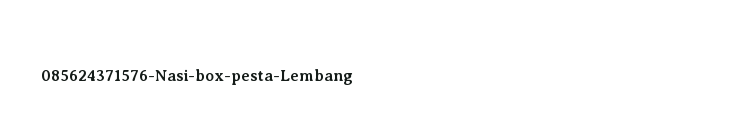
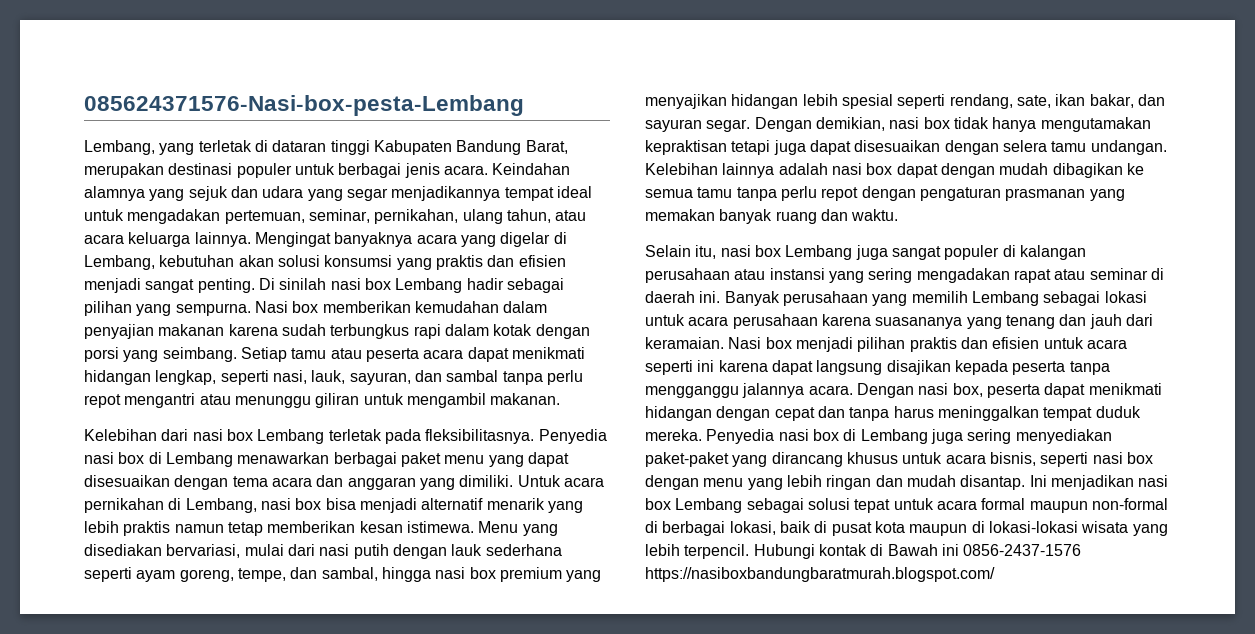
(353, 77) none -> [84,140,568,155] [84,163,571,178] [84,186,592,201] [84,209,587,224] [84,232,567,247] [84,255,566,270] [84,278,564,293] [84,301,548,316] [84,324,590,339] [84,347,585,362] [84,370,583,385] [84,393,561,408] [84,429,607,444] [84,452,569,467] [84,475,604,490] [84,498,583,513] [84,521,558,536] [84,544,562,559] [84,567,602,582] [645,94,1165,109] [645,117,1151,132] [645,140,1167,155] [645,163,1144,178] [645,186,1125,201] [645,209,899,224] [645,245,1086,260] [645,268,1164,283] [645,291,1147,306] [645,314,1153,329] [645,337,1127,352] [645,360,1110,375] [645,383,1162,398] [645,406,1141,421] [645,429,1112,444] [645,452,1153,467] [645,475,1169,490] [645,498,1168,513] [645,521,1168,536] [645,544,1082,559] [645,567,995,582] // Lembang, yang terletak di dataran tinggi Kabupaten Bandung Barat, merupakan destinasi populer untuk berbagai jenis acara. Keindahan alamnya yang sejuk dan udara yang segar menjadikannya tempat ideal untuk mengadakan pertemuan, seminar, pernikahan, ulang tahun, atau acara keluarga lainnya. Mengingat banyaknya acara yang digelar di Lembang, kebutuhan akan solusi konsumsi yang praktis dan efisien menjadi sangat penting. Di sinilah nasi box Lembang hadir sebagai pilihan yang sempurna. Nasi box memberikan kemudahan dalam penyajian makanan karena sudah terbungkus rapi dalam kotak dengan porsi yang seimbang. Setiap tamu atau peserta acara dapat menikmati hidangan lengkap, seperti nasi, lauk, sayuran, dan sambal tanpa perlu repot mengantri atau menunggu giliran untuk mengambil makanan. // Kelebihan dari nasi box Lembang terletak pada fleksibilitasnya. Penyedia nasi box di Lembang menawarkan berbagai paket menu yang dapat disesuaikan dengan tema acara dan anggaran yang dimiliki. Untuk acara pernikahan di Lembang, nasi box bisa menjadi alternatif menarik yang lebih praktis namun tetap memberikan kesan istimewa. Menu yang disediakan bervariasi, mulai dari nasi putih dengan lauk sederhana seperti ayam goreng, tempe, dan sambal, hingga nasi box premium yang menyajikan hidangan lebih spesial seperti rendang, sate, ikan bakar, dan sayuran segar. Dengan demikian, nasi box tidak hanya mengutamakan kepraktisan tetapi juga dapat disesuaikan dengan selera tamu undangan. Kelebihan lainnya adalah nasi box dapat dengan mudah dibagikan ke semua tamu tanpa perlu repot dengan pengaturan prasmanan yang memakan banyak ruang dan waktu. // Selain itu, nasi box Lembang juga sangat populer di kalangan perusahaan atau instansi yang sering mengadakan rapat atau seminar di daerah ini. Banyak perusahaan yang memilih Lembang sebagai lokasi untuk acara perusahaan karena suasananya yang tenang dan jauh dari keramaian. Nasi box menjadi pilihan praktis dan efisien untuk acara seperti ini karena dapat langsung disajikan kepada peserta tanpa mengganggu jalannya acara. Dengan nasi box, peserta dapat menikmati hidangan dengan cepat dan tanpa harus meninggalkan tempat duduk mereka. Penyedia nasi box di Lembang juga sering menyediakan paket-paket yang dirancang khusus untuk acara bisnis, seperti nasi box dengan menu yang lebih ringan dan mudah disantap. Ini menjadikan nasi box Lembang sebagai solusi tepat untuk acara formal maupun non-formal di berbagai lokasi, baik di pusat kota maupun di lokasi-lokasi wisata yang lebih terpencil. Hubungi kontak di Bawah ini 0856-2437-1576 https://nasiboxbandungbaratmurah.blogspot.com/

